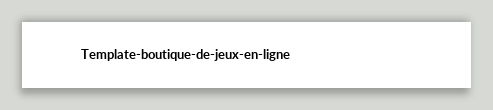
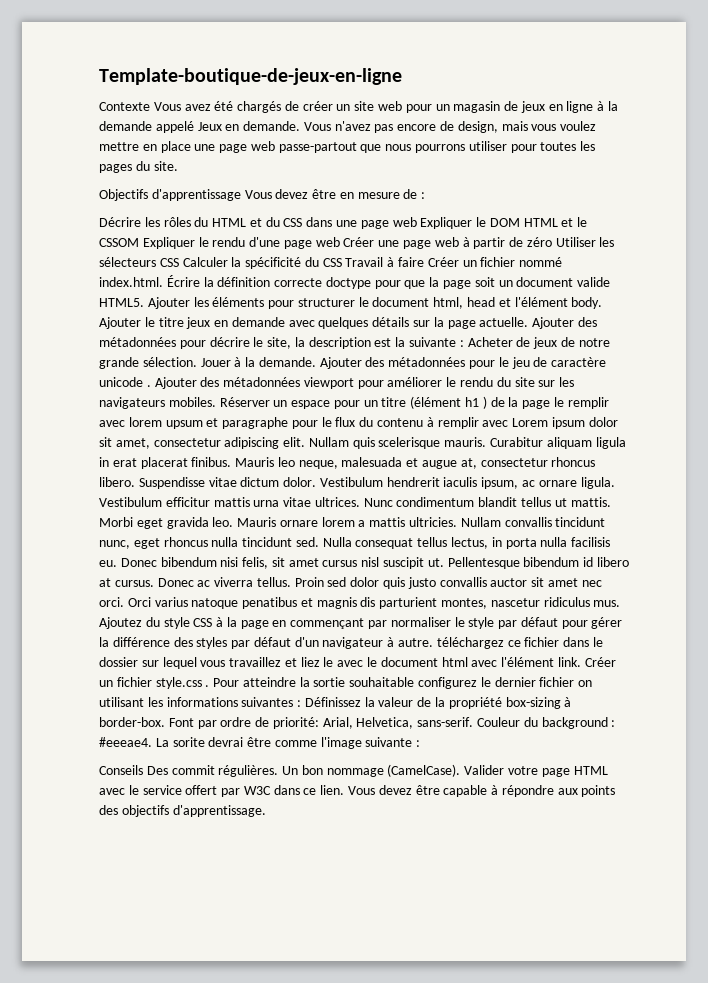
(290, 55) none -> [99,101,619,113] [99,121,597,133] [99,141,596,153] [99,161,178,173] [99,189,426,201] [99,217,588,229] [99,237,615,249] [99,257,563,269] [99,275,611,289] [99,297,603,309] [99,317,597,329] [99,337,610,349] [99,357,607,369] [99,377,575,389] [99,396,609,409] [99,417,618,429] [99,437,626,449] [99,457,596,469] [99,477,615,489] [99,497,611,507] [99,517,606,529] [99,537,611,549] [99,557,629,569] [99,577,602,589] [99,597,621,609] [99,617,623,629] [99,637,603,649] [99,657,616,669] [99,677,593,689] [99,697,572,709] [99,717,616,729] [99,737,421,749] [99,764,608,777] [99,785,616,797] [99,805,266,817] // Contexte Vous avez été chargés de créer un site web pour un magasin de jeux en ligne à la demande appelé Jeux en demande. Vous n'avez pas encore de design, mais vous voulez mettre en place une page web passe-partout que nous pourrons utiliser pour toutes les pages du site. // Objectifs d'apprentissage Vous devez être en mesure de : // Décrire les rôles du HTML et du CSS dans une page web Expliquer le DOM HTML et le CSSOM Expliquer le rendu d'une page web Créer une page web à partir de zéro Utiliser les sélecteurs CSS Calculer la spécificité du CSS Travail à faire Créer un fichier nommé index.html. Écrire la définition correcte doctype pour que la page soit un document valide HTML5. Ajouter les éléments pour structurer le document html, head et l'élément body. Ajouter le titre jeux en demande avec quelques détails sur la page actuelle. Ajouter des métadonnées pour décrire le site, la description est la suivante : Acheter de jeux de notre grande sélection. Jouer à la demande. Ajouter des métadonnées pour le jeu de caractère unicode . Ajouter des métadonnées viewport pour améliorer le rendu du site sur les navigateurs mobiles. Réserver un espace pour un titre (élément h1 ) de la page le remplir avec lorem upsum et paragraphe pour le flux du contenu à remplir avec Lorem ipsum dolor sit amet, consectetur adipiscing elit. Nullam quis scelerisque mauris. Curabitur aliquam ligula in erat placerat finibus. Mauris leo neque, malesuada et augue at, consectetur rhoncus libero. Suspendisse vitae dictum dolor. Vestibulum hendrerit iaculis ipsum, ac ornare ligula. Vestibulum efficitur mattis urna vitae ultrices. Nunc condimentum blandit tellus ut mattis. Morbi eget gravida leo. Mauris ornare lorem a mattis ultricies. Nullam convallis tincidunt nunc, eget rhoncus nulla tincidunt sed. Nulla consequat tellus lectus, in porta nulla facilisis eu. Donec bibendum nisi felis, sit amet cursus nisl suscipit ut. Pellentesque bibendum id libero at cursus. Donec ac viverra tellus. Proin sed dolor quis justo convallis auctor sit amet nec orci. Orci varius natoque penatibus et magnis dis parturient montes, nascetur ridiculus mus. Ajoutez du style CSS à la page en commençant par normaliser le style par défaut pour gérer la différence des styles par défaut d'un navigateur à autre. téléchargez ce fichier dans le dossier sur lequel vous travaillez et liez le avec le document html avec l'élément link. Créer un fichier style.css . Pour atteindre la sortie souhaitable configurez le dernier fichier on utilisant les informations suivantes : Définissez la valeur de la propriété box-sizing à border-box. Font par ordre de priorité: Arial, Helvetica, sans-serif. Couleur du background : #eeeae4. La sorite devrai être comme l'image suivante : // Conseils Des commit régulières. Un bon nommage (CamelCase). Valider votre page HTML avec le service offert par W3C dans ce lien. Vous devez être capable à répondre aux points des objectifs d'apprentissage.

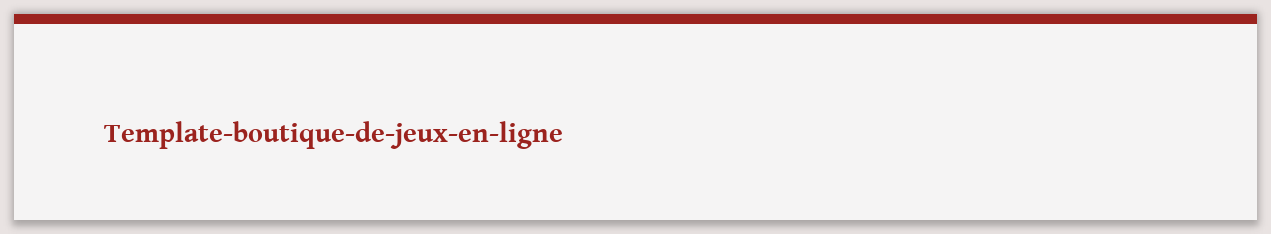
[99,101,619,113] [99,121,597,133] [99,141,596,153] [99,161,178,173] [99,189,426,201] [99,217,588,229] [99,237,615,249] [99,257,563,269] [99,275,611,289] [99,297,603,309] [99,317,597,329] [99,337,610,349] [99,357,607,369] [99,377,575,389] [99,396,609,409] [99,417,618,429] [99,437,626,449] [99,457,596,469] [99,477,615,489] [99,497,611,507] [99,517,606,529] [99,537,611,549] [99,557,629,569] [99,577,602,589] [99,597,621,609] [99,617,623,629] [99,637,603,649] [99,657,616,669] [99,677,593,689] [99,697,572,709] [99,717,616,729] [99,737,421,749] [99,764,608,777] [99,785,616,797] [99,805,266,817] // Contexte Vous avez été chargés de créer un site web pour un magasin de jeux en ligne à la demande appelé Jeux en demande. Vous n'avez pas encore de design, mais vous voulez mettre en place une page web passe-partout que nous pourrons utiliser pour toutes les pages du site. // Objectifs d'apprentissage Vous devez être en mesure de : // Décrire les rôles du HTML et du CSS dans une page web Expliquer le DOM HTML et le CSSOM Expliquer le rendu d'une page web Créer une page web à partir de zéro Utiliser les sélecteurs CSS Calculer la spécificité du CSS Travail à faire Créer un fichier nommé index.html. Écrire la définition correcte doctype pour que la page soit un document valide HTML5. Ajouter les éléments pour structurer le document html, head et l'élément body. Ajouter le titre jeux en demande avec quelques détails sur la page actuelle. Ajouter des métadonnées pour décrire le site, la description est la suivante : Acheter de jeux de notre grande sélection. Jouer à la demande. Ajouter des métadonnées pour le jeu de caractère unicode . Ajouter des métadonnées viewport pour améliorer le rendu du site sur les navigateurs mobiles. Réserver un espace pour un titre (élément h1 ) de la page le remplir avec lorem upsum et paragraphe pour le flux du contenu à remplir avec Lorem ipsum dolor sit amet, consectetur adipiscing elit. Nullam quis scelerisque mauris. Curabitur aliquam ligula in erat placerat finibus. Mauris leo neque, malesuada et augue at, consectetur rhoncus libero. Suspendisse vitae dictum dolor. Vestibulum hendrerit iaculis ipsum, ac ornare ligula. Vestibulum efficitur mattis urna vitae ultrices. Nunc condimentum blandit tellus ut mattis. Morbi eget gravida leo. Mauris ornare lorem a mattis ultricies. Nullam convallis tincidunt nunc, eget rhoncus nulla tincidunt sed. Nulla consequat tellus lectus, in porta nulla facilisis eu. Donec bibendum nisi felis, sit amet cursus nisl suscipit ut. Pellentesque bibendum id libero at cursus. Donec ac viverra tellus. Proin sed dolor quis justo convallis auctor sit amet nec orci. Orci varius natoque penatibus et magnis dis parturient montes, nascetur ridiculus mus. Ajoutez du style CSS à la page en commençant par normaliser le style par défaut pour gérer la différence des styles par défaut d'un navigateur à autre. téléchargez ce fichier dans le dossier sur lequel vous travaillez et liez le avec le document html avec l'élément link. Créer un fichier style.css . Pour atteindre la sortie souhaitable configurez le dernier fichier on utilisant les informations suivantes : Définissez la valeur de la propriété box-sizing à border-box. Font par ordre de priorité: Arial, Helvetica, sans-serif. Couleur du background : #eeeae4. La sorite devrai être comme l'image suivante : // Conseils Des commit régulières. Un bon nommage (CamelCase). Valider votre page HTML avec le service offert par W3C dans ce lien. Vous devez être capable à répondre aux points des objectifs d'apprentissage. -> (563, 135) none

